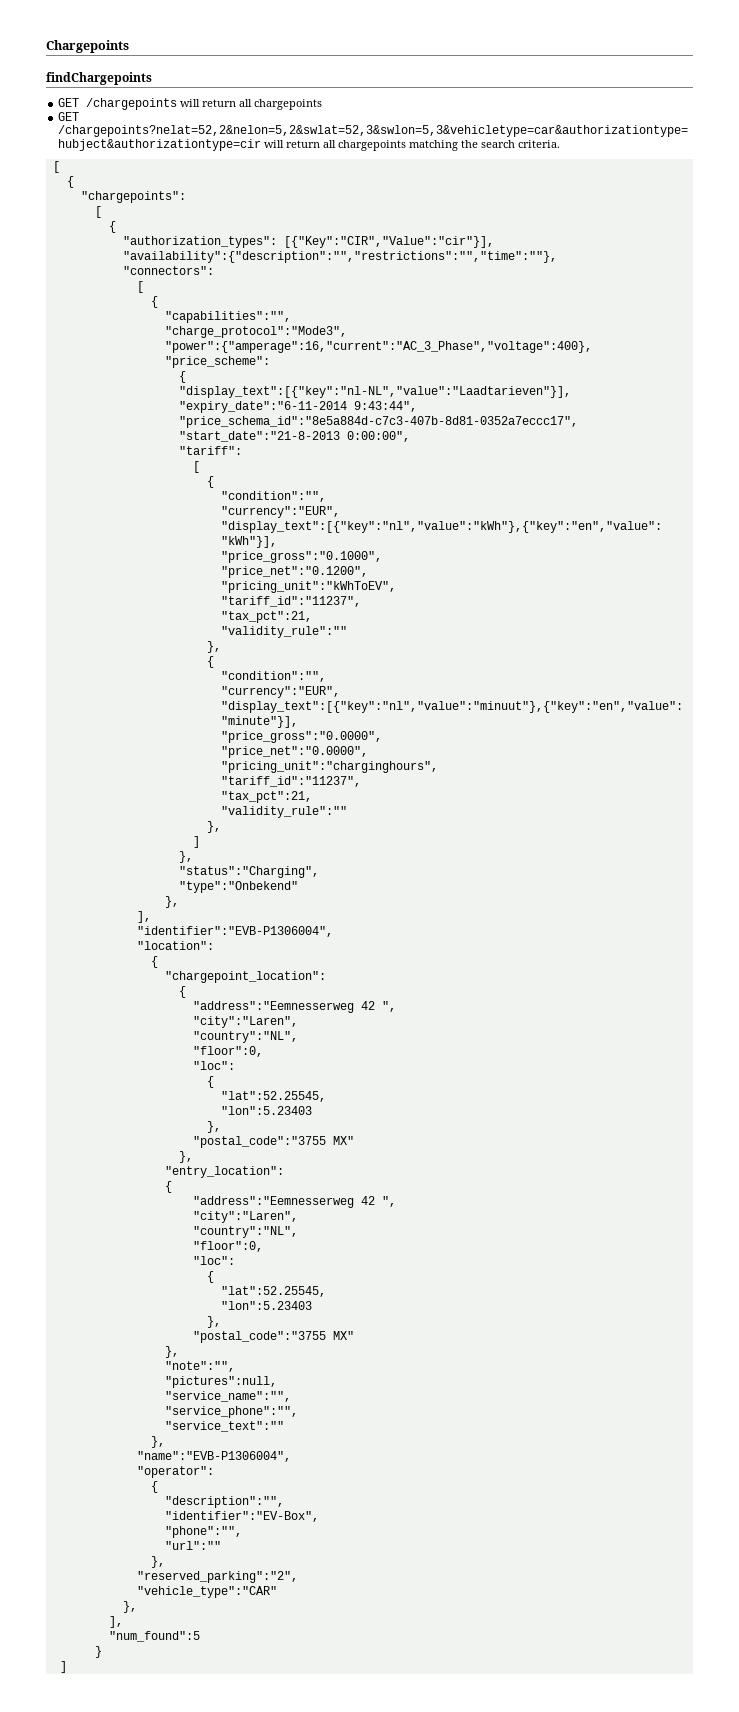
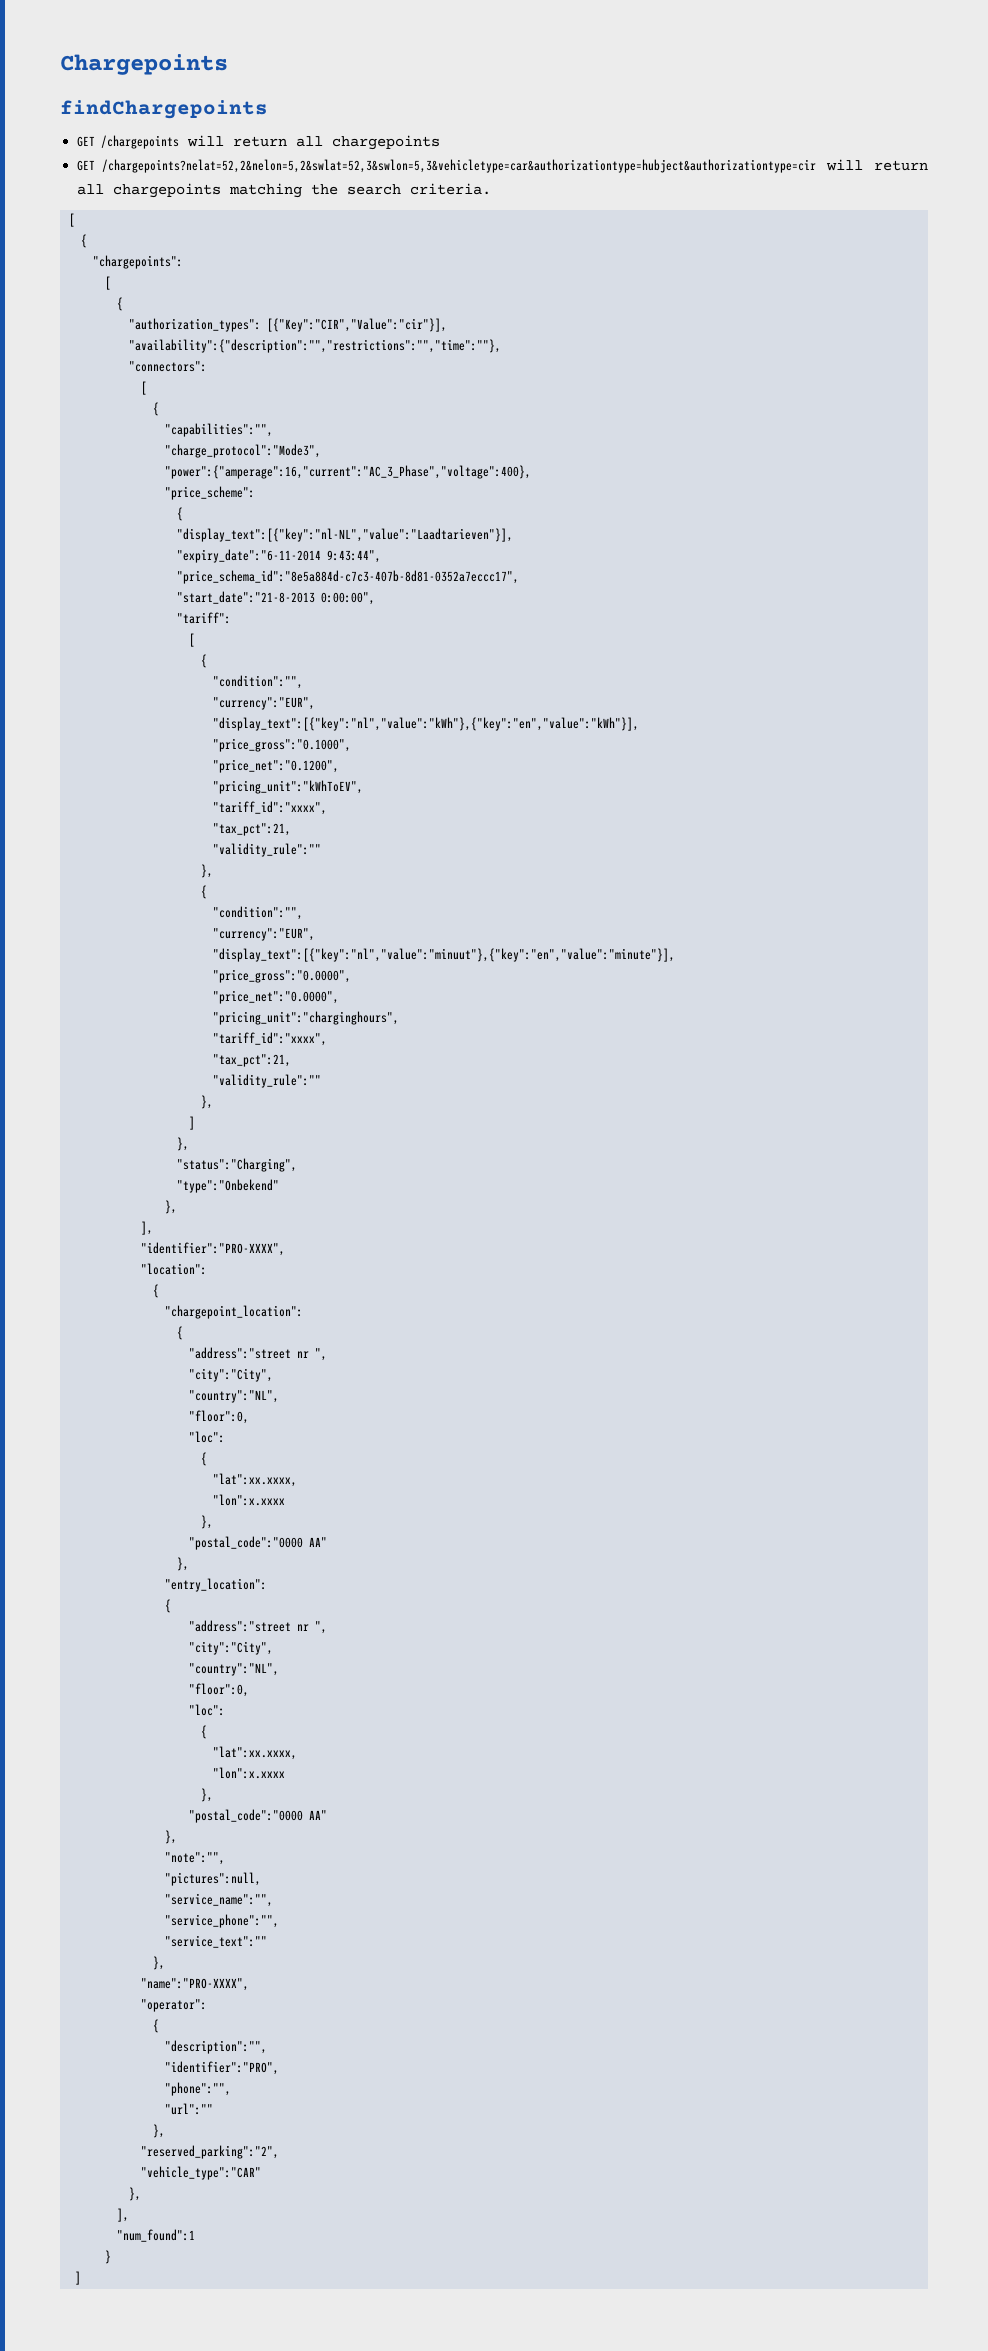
[220,596,361,607] "tariff_id":"11237", -> [213,801,328,815] "tariff_id":"xxxx",
[220,776,361,787] "tariff_id":"11237", -> [213,1032,328,1046] "tariff_id":"xxxx",
[136,926,333,937] "identifier":"EVB-P1306004", -> [141,1242,286,1256] "identifier":"PRO-XXXX",
[192,1001,396,1013] [192,1016,298,1028] [192,1031,298,1043] [192,1046,263,1057] [192,1061,235,1070] [206,1076,214,1088] [220,1091,326,1102] [220,1106,312,1115] [206,1121,221,1133] [192,1136,354,1148] "address":"Eemnesserweg 42 ", // "city":"Laren", // "country":"NL", // "floor":0, // "loc": // { // "lat":52.25545, // "lon":5.23403 // }, // "postal_code":"3755 MX" -> [189,1347,328,1361] [189,1368,274,1382] [189,1390,280,1403] [189,1410,250,1424] [189,1431,226,1443] [201,1452,208,1466] [213,1473,298,1487] [213,1494,286,1506] [201,1515,214,1529] [189,1536,328,1550] "address":"street nr ", // "city":"City", // "country":"NL", // "floor":0, // "loc": // { // "lat":xx.xxxx, // "lon":x.xxxx // }, // "postal_code":"0000 AA"
[192,1196,396,1208] [192,1211,298,1223] [192,1226,298,1238] [192,1241,263,1252] [192,1256,235,1265] [206,1271,214,1283] [220,1286,326,1297] [220,1301,312,1310] [206,1316,221,1328] [192,1331,354,1343] "address":"Eemnesserweg 42 ", // "city":"Laren", // "country":"NL", // "floor":0, // "loc": // { // "lat":52.25545, // "lon":5.23403 // }, // "postal_code":"3755 MX" -> [189,1620,328,1634] [189,1641,274,1655] [189,1663,280,1676] [189,1683,250,1697] [189,1704,226,1716] [201,1725,208,1739] [213,1746,298,1760] [213,1767,286,1779] [201,1788,214,1802] [189,1809,328,1823] "address":"street nr ", // "city":"City", // "country":"NL", // "floor":0, // "loc": // { // "lat":xx.xxxx, // "lon":x.xxxx // }, // "postal_code":"0000 AA"
[136,1451,291,1462] "name":"EVB-P1306004", -> [141,1978,250,1991] "name":"PRO-XXXX",
[164,1511,319,1522] "identifier":"EV-Box", -> [165,2061,280,2075] "identifier":"PRO",
[108,1631,200,1642] "num_found":5 -> [117,2229,196,2242] "num_found":1

